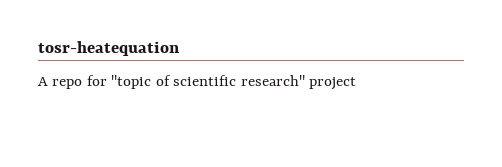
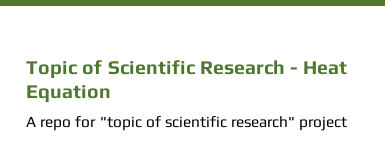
[38,41,180,56] tosr-heatequation -> [26,60,348,79] [26,85,111,103] Topic of Scientific Research - Heat Equation

